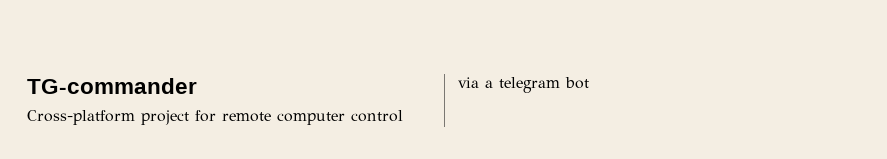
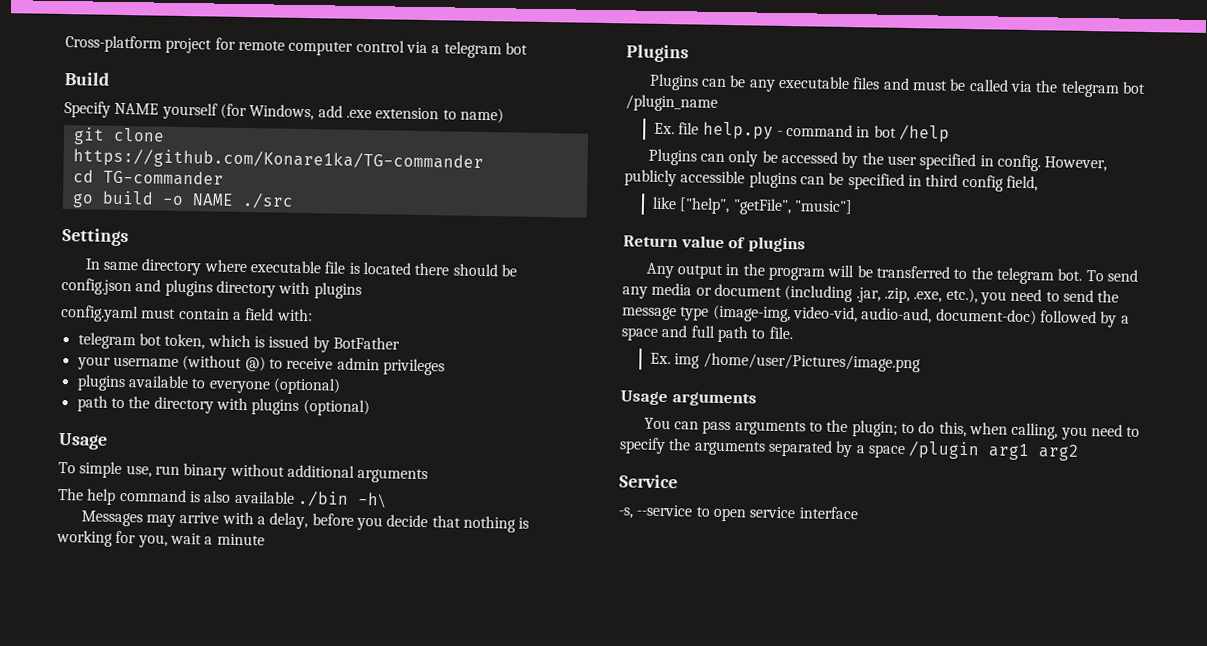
[27,78,197,94] TG-commander // -> (65, 44) none
(589, 83) none -> [64,72,110,86] [64,101,504,124] [72,127,165,145] [72,148,484,172] [72,169,224,186] [71,190,294,209] [62,228,129,247] [84,258,517,277] [61,278,362,299] [60,305,313,323] [77,332,400,353] [76,355,445,376] [76,374,341,395] [76,395,370,417] [58,432,108,450] [58,461,429,484] [57,487,387,508] [80,510,530,533] [56,529,265,548] [626,44,689,63] [648,73,1146,98] [625,94,718,112] [653,121,951,143] [647,148,1108,172] [624,169,1038,192] [651,196,853,216] [623,235,806,253] [645,262,1138,285] [622,282,1120,305] [622,304,1130,328] [621,324,793,343] [649,352,921,373] [620,390,757,407] [643,417,1141,441] [619,437,1081,461] [619,474,678,489] [618,504,858,522] // Build // Specify NAME yourself (for Windows, add .exe extension to name) // git clone https://github.com/Konare1ka/TG-commander // cd TG-commander // go build -o NAME ./src // Settings // In same directory where executable file is located there should be config.json and plugins directory with plugins // config.yaml must contain a field with: // telegram bot token, which is issued by BotFather // your username (without @) to receive admin privileges // plugins available to everyone (optional) // path to the directory with plugins (optional) // Usage // To simple use, run binary without additional arguments // The help command is also available ./bin -h\ // Messages may arrive with a delay, before you decide that nothing is working for you, wait a minute // Plugins // Plugins can be any executable files and must be called via the telegram bot /plugin_name // Ex. file help.py - command in bot /help // Plugins can only be accessed by the user specified in config. However, publicly accessible plugins can be specified in third config field, // like ["help", "getFile", "music"] // Return value of plugins // Any output in the program will be transferred to the telegram bot. To send any media or document (including .jar, .zip, .exe, etc.), you need to send the message type (image-img, video-vid, audio-aud, document-doc) followed by a space and full path to file. // Ex. img /home/user/Pictures/image.png // Usage arguments // You can pass arguments to the plugin; to do this, when calling, you need to specify the arguments separated by a space /plugin arg1 arg2 // Service // -s, --service to open service interface

